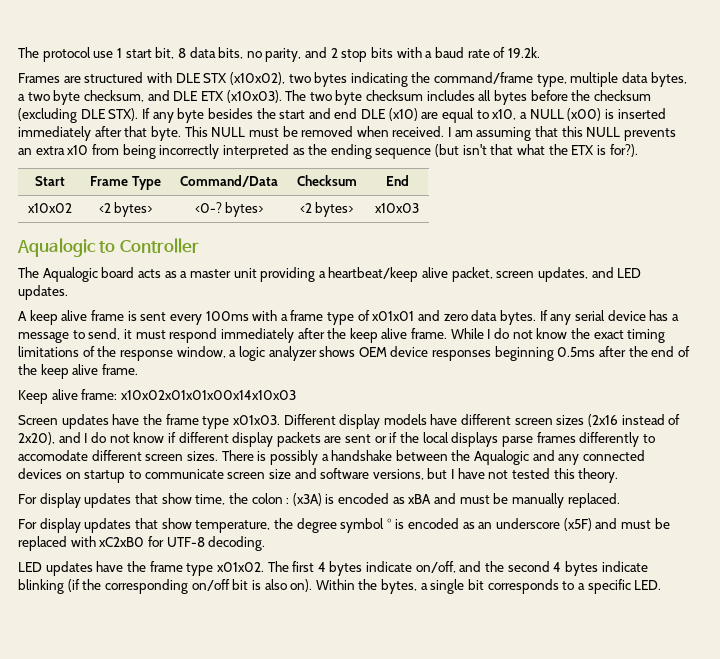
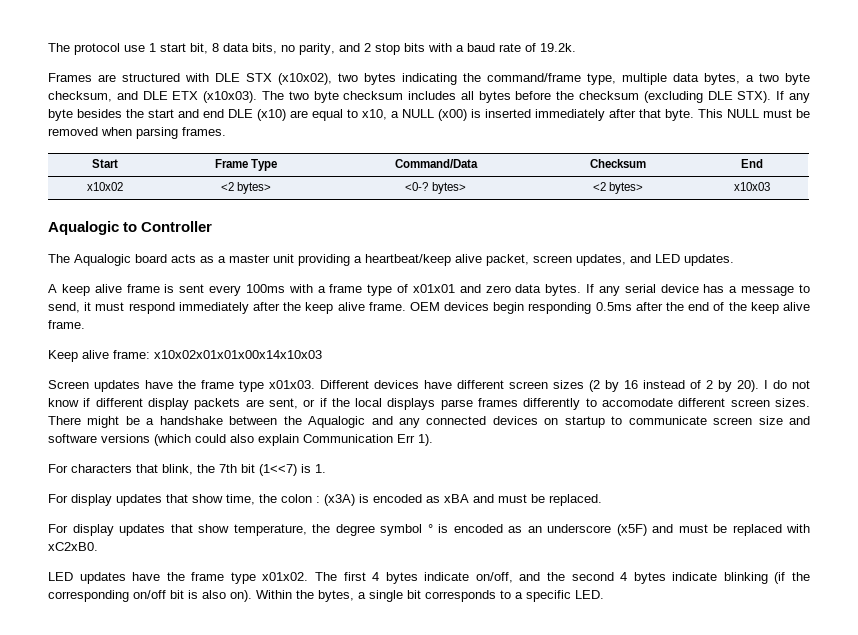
[392,126,676,141] [18,144,638,159] received. I am assuming that this NULL prevents an extra x10 from being incorrectly interpreted as the ending sequence (but isn't that what the ETX is for?). -> [136,127,226,139] parsing frames.
[450,328,666,343] [18,346,554,361] While I do not know the exact timing limitations of the response window, a logic analyzer shows OEM device responses beginning -> [409,302,592,314] OEM devices begin responding
[339,414,427,429] display models -> [374,380,419,389] devices
[588,414,681,427] [18,432,81,445] (2x16 instead of 2x20), and -> [589,380,759,392] (2 by 16 instead of 2 by 20).
[345,434,372,443] sent -> [268,398,298,409] sent,
[257,450,318,465] is possibly -> [87,416,140,428] might be
[372,468,619,483] versions, but I have not tested this theory. -> [101,434,433,446] [48,464,326,476] versions (which could also explain Communication Err 1). // For characters that blink, the 7th bit (1<<7) is 1.
[511,493,564,508] manually -> (545, 498) none
[99,536,266,551] xC2xB0 for UTF-8 decoding. -> [48,542,98,551] xC2xB0.

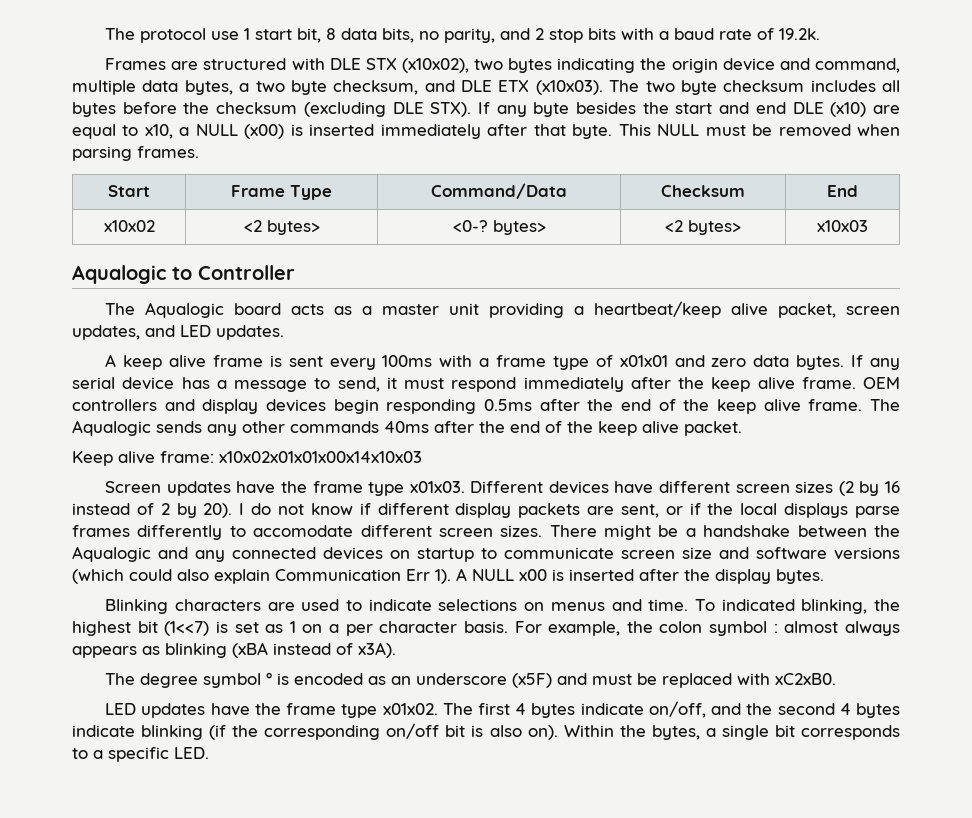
[487,73,616,85] command/frame type, -> [671,58,901,73] origin device and command,
(440, 306) none -> [72,399,259,414] controllers and display
(85, 324) none -> [869,399,900,411] [72,420,742,436] The Aqualogic sends any other commands 40ms after the end of the keep alive packet.
[48,464,326,476] [48,494,602,506] [48,524,330,536] // For characters that blink, the 7th bit (1<<7) is 1. // For display updates that show time, the colon : (x3A) is encoded as xBA and must be replaced. // For display updates that show temperature, the -> [456,568,824,584] [105,599,901,614] [72,621,901,636] [72,642,396,658] [105,673,136,685] A NULL x00 is inserted after the display bytes. // Blinking characters are used to indicate selections on menus and time. To indicated blinking, the highest bit (1<<7) is set as 1 on a per character basis. For example, the colon symbol : almost always appears as blinking (xBA instead of x3A). // The

